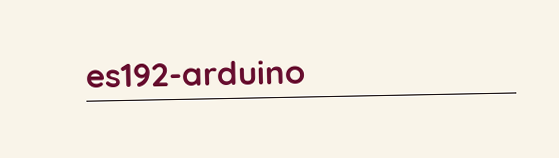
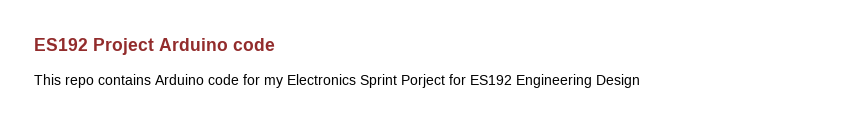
[85,59,306,88] es192-arduino -> [34,38,275,55] [34,74,640,88] ES192 Project Arduino code // This repo contains Arduino code for my Electronics Sprint Porject for ES192 Engineering Design

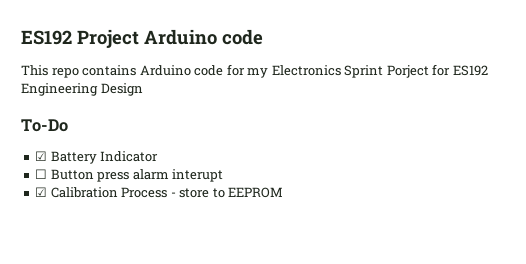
(640, 81) none -> [21,119,68,132] [35,151,159,164] [35,169,224,182] [35,187,284,198] // To-Do // ☑ Battery Indicator // ☐ Button press alarm interupt // ☑ Calibration Process - store to EEPROM

